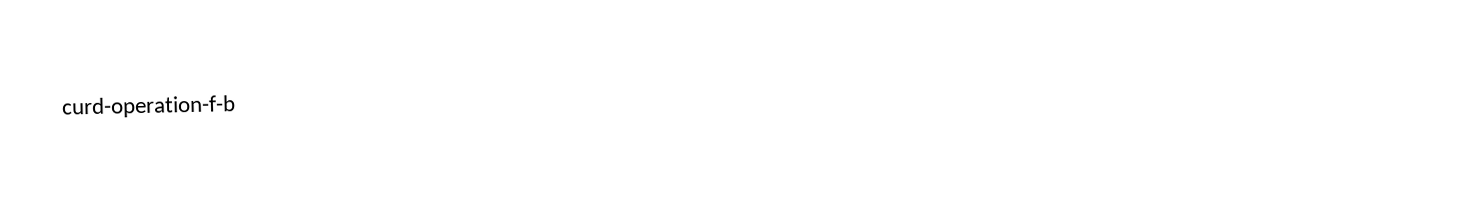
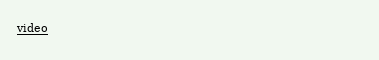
[61,95,236,119] curd-operation-f-b -> [16,23,48,32] video

